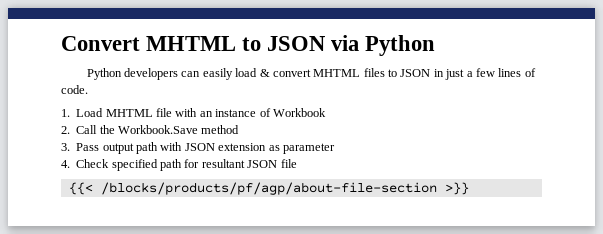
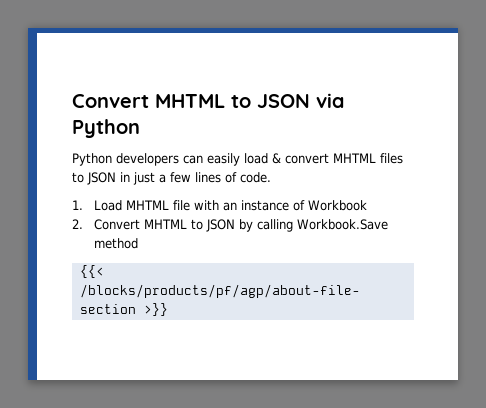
[76,125,240,134] [61,142,335,154] [61,159,297,171] Call the Workbook.Save method // 3. Pass output path with JSON extension as parameter // 4. Check specified path for resultant JSON file -> [93,219,388,232] [93,238,138,249] Convert MHTML to JSON by calling Workbook.Save method

